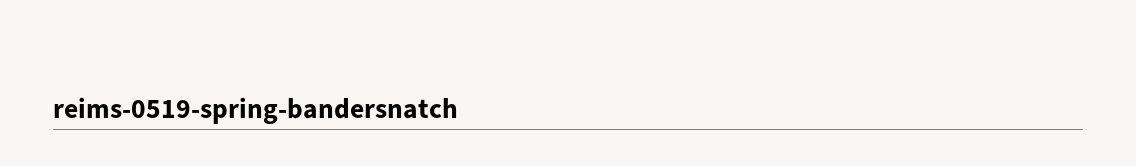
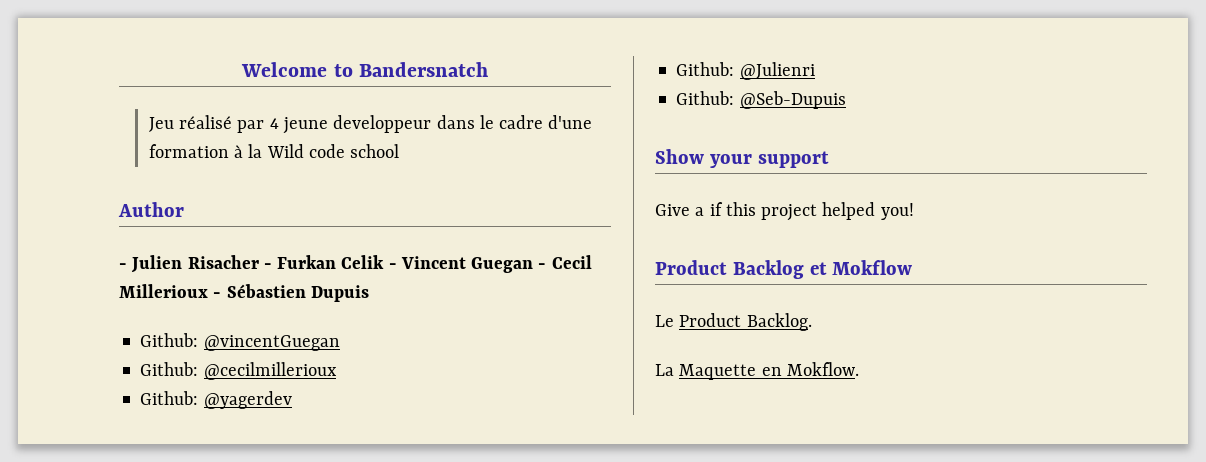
[53,97,458,124] reims-0519-spring-bandersnatch -> [241,62,488,77] [148,115,593,134] [148,144,400,158] [118,202,184,217] [119,255,592,273] [119,284,369,302] [140,333,340,351] [140,362,337,380] [140,391,292,409] [676,62,815,80] [676,91,846,109] [655,149,829,168] [655,202,914,221] [655,260,913,279] [655,313,812,331] [655,362,859,380] Welcome to Bandersnatch // Jeu réalisé par 4 jeune developpeur dans le cadre d'une formation à la Wild code school // Author // - Julien Risacher - Furkan Celik - Vincent Guegan - Cecil Millerioux - Sébastien Dupuis // Github: @vincentGuegan // Github: @cecilmillerioux // Github: @yagerdev // Github: @Julienri // Github: @Seb-Dupuis // Show your support // Give a if this project helped you! // Product Backlog et Mokflow // Le Product Backlog. // La Maquette en Mokflow.

